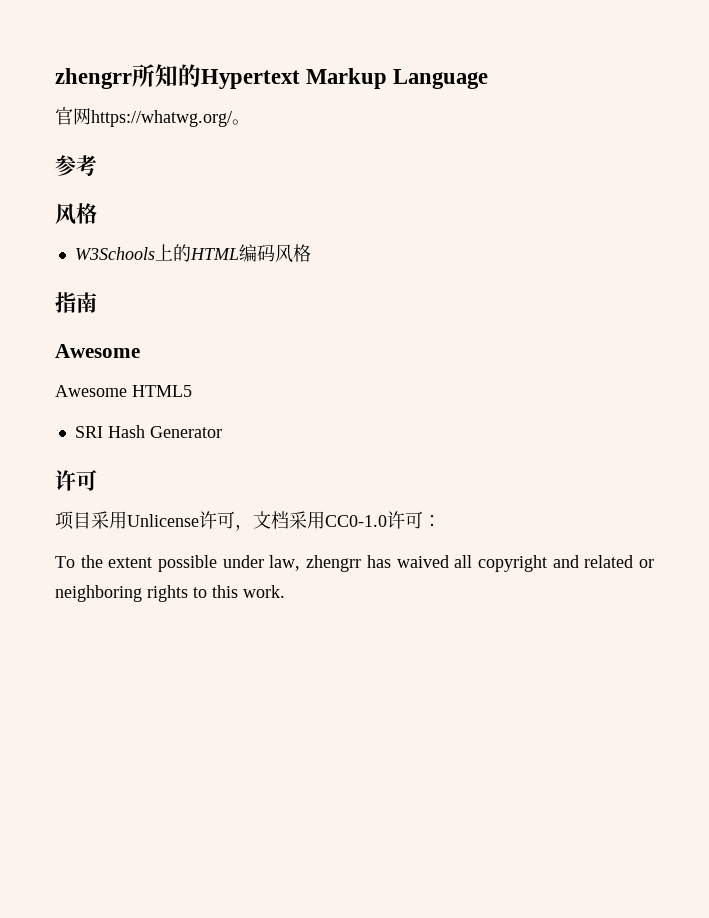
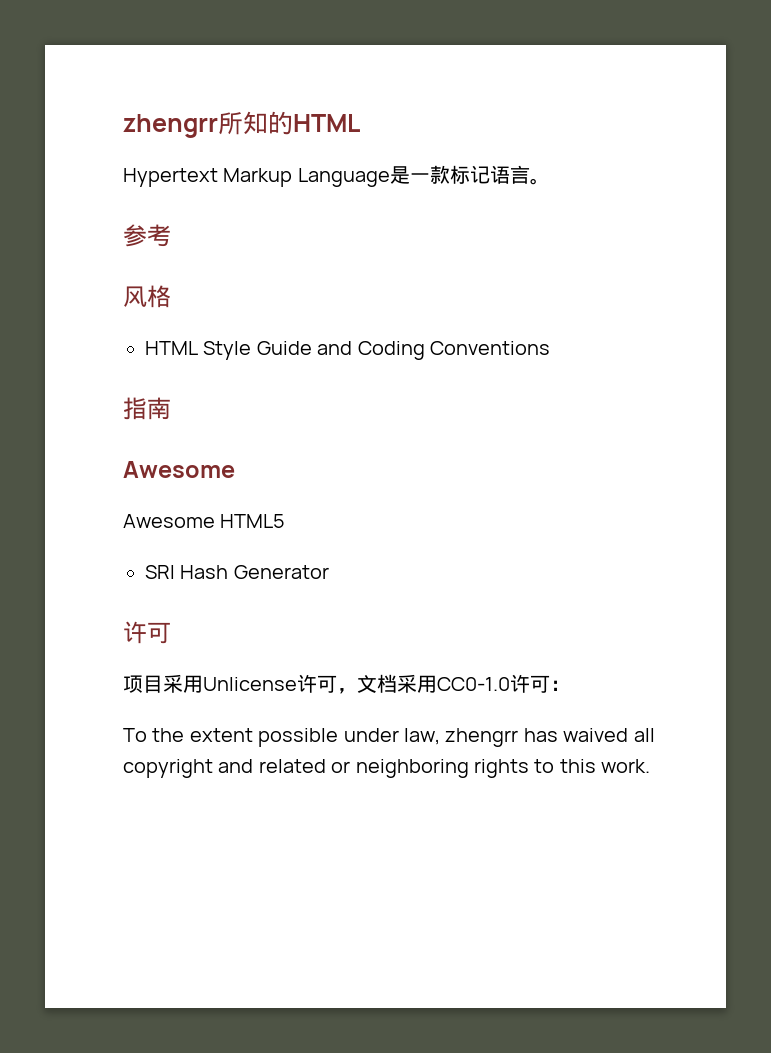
(201, 75) none -> [293,114,360,132] HTML //
[55,107,232,127] // 官网https://whatwg.org/ -> [389,165,530,184] 是一款标记语言
[74,244,311,263] W3Schools上的HTML编码风格 -> [145,341,550,360] HTML Style Guide and Coding Conventions

